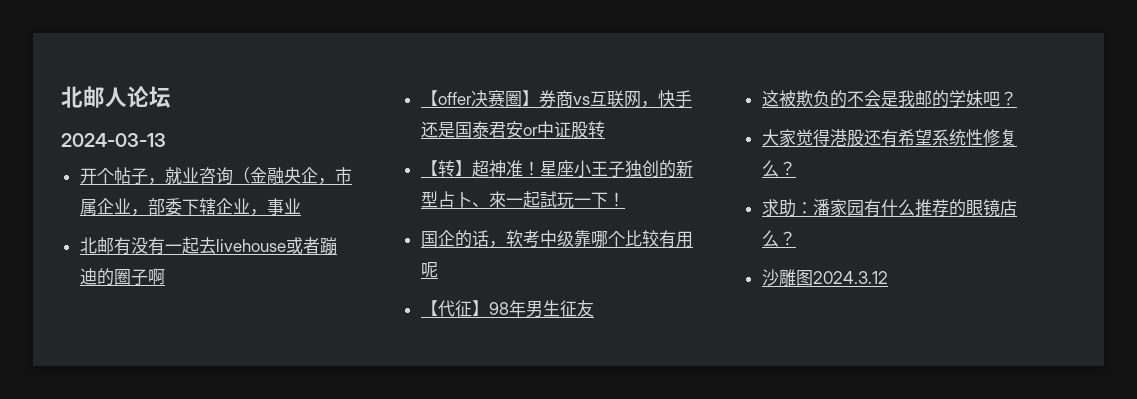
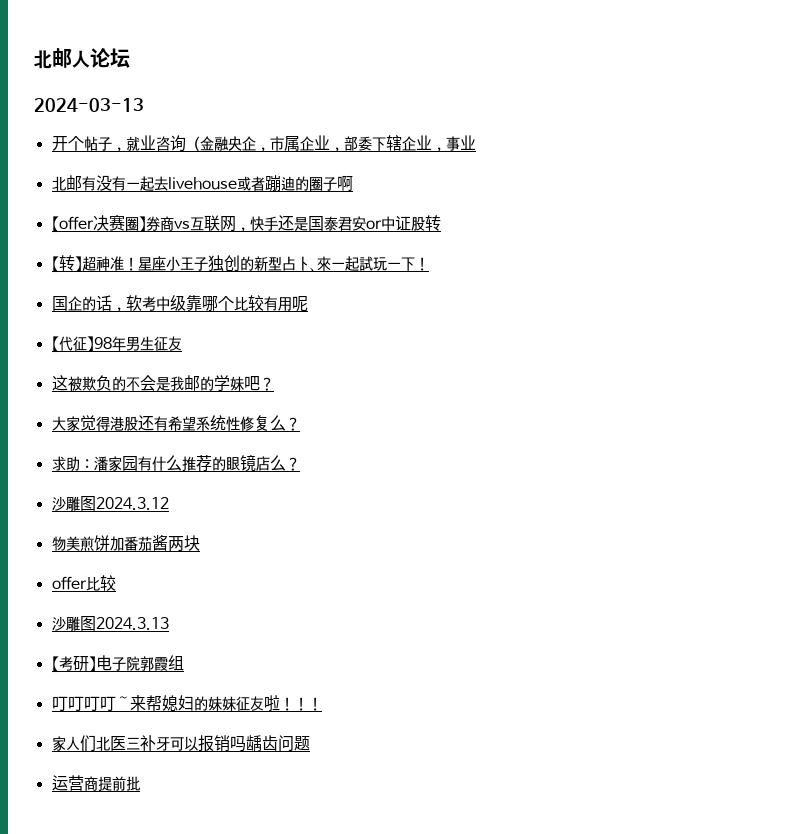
(888, 277) none -> [51,535,200,552] [51,575,116,591] [51,616,169,631] [51,655,184,673] [51,695,322,711] [51,735,310,752] [51,775,140,791] // 物美煎饼加番茄酱两块 // offer比较 // 沙雕图2024.3.13 // 【考研】电子院郭霞组 // 叮叮叮叮～来帮媳妇的妹妹征友啦！！！ // 家人们北医三补牙可以报销吗龋齿问题 // 运营商提前批

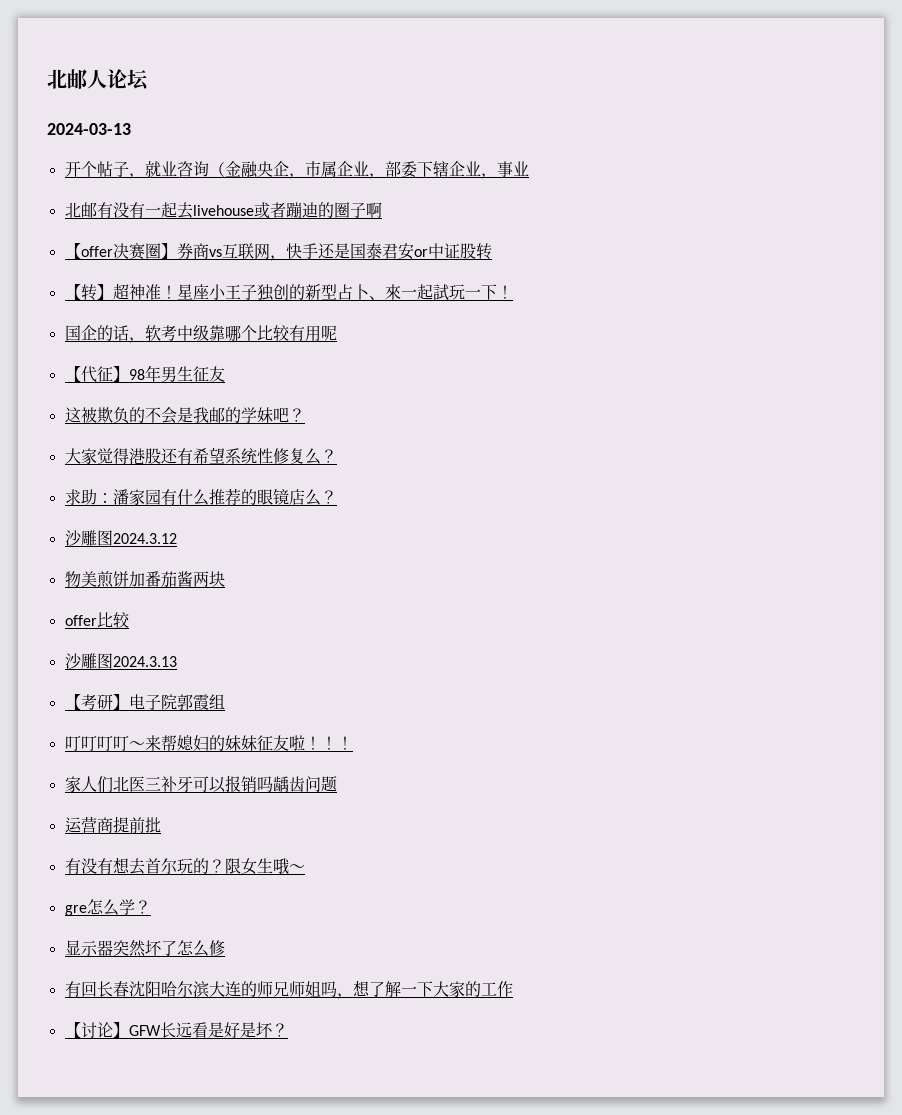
(140, 783) none -> [64,857,305,875] [64,899,151,916] [64,940,225,957] [64,980,513,999] [64,1022,288,1038] // 有没有想去首尔玩的？限女生哦～ // gre怎么学？ // 显示器突然坏了怎么修 // 有回长春沈阳哈尔滨大连的师兄师姐吗，想了解一下大家的工作 // 【讨论】GFW长远看是好是坏？

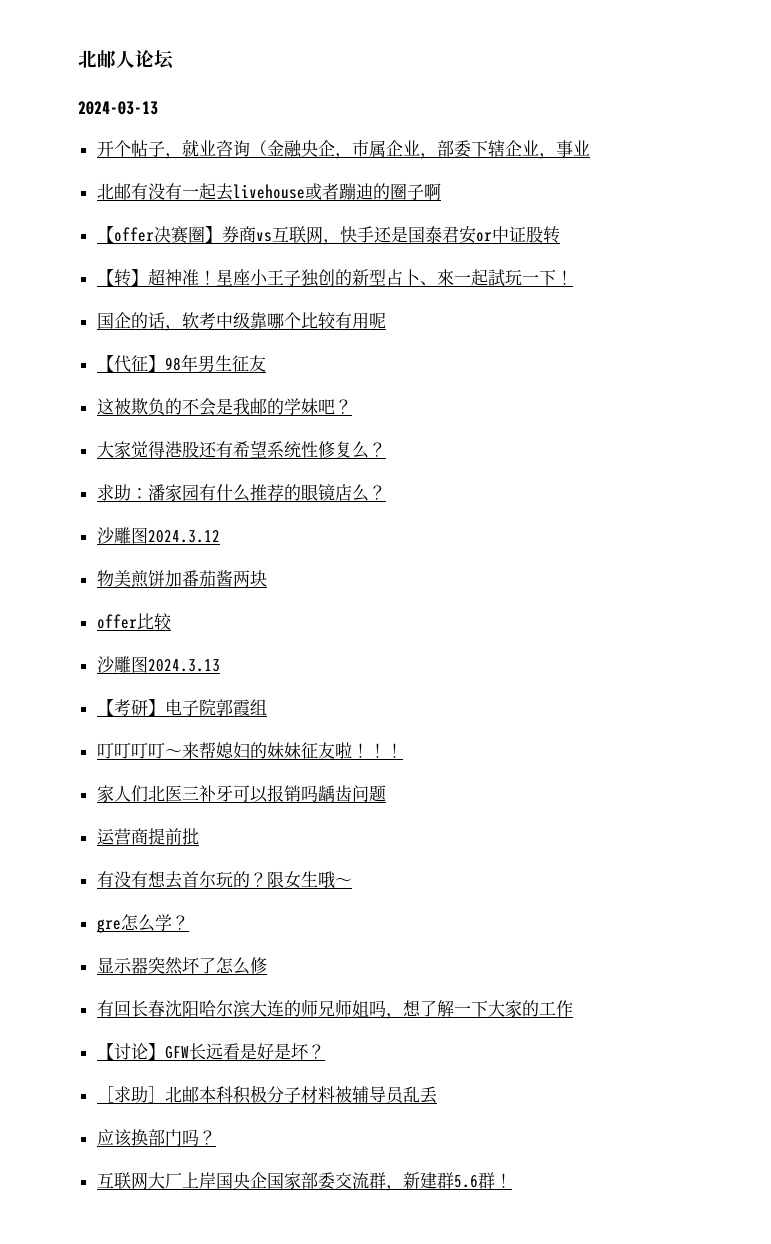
(288, 1030) none -> [96,1085,437,1104] [96,1129,216,1147] [96,1172,512,1191] // ［求助］北邮本科积极分子材料被辅导员乱丢 // 应该换部门吗？ // 互联网大厂上岸国央企国家部委交流群，新建群5.6群！

